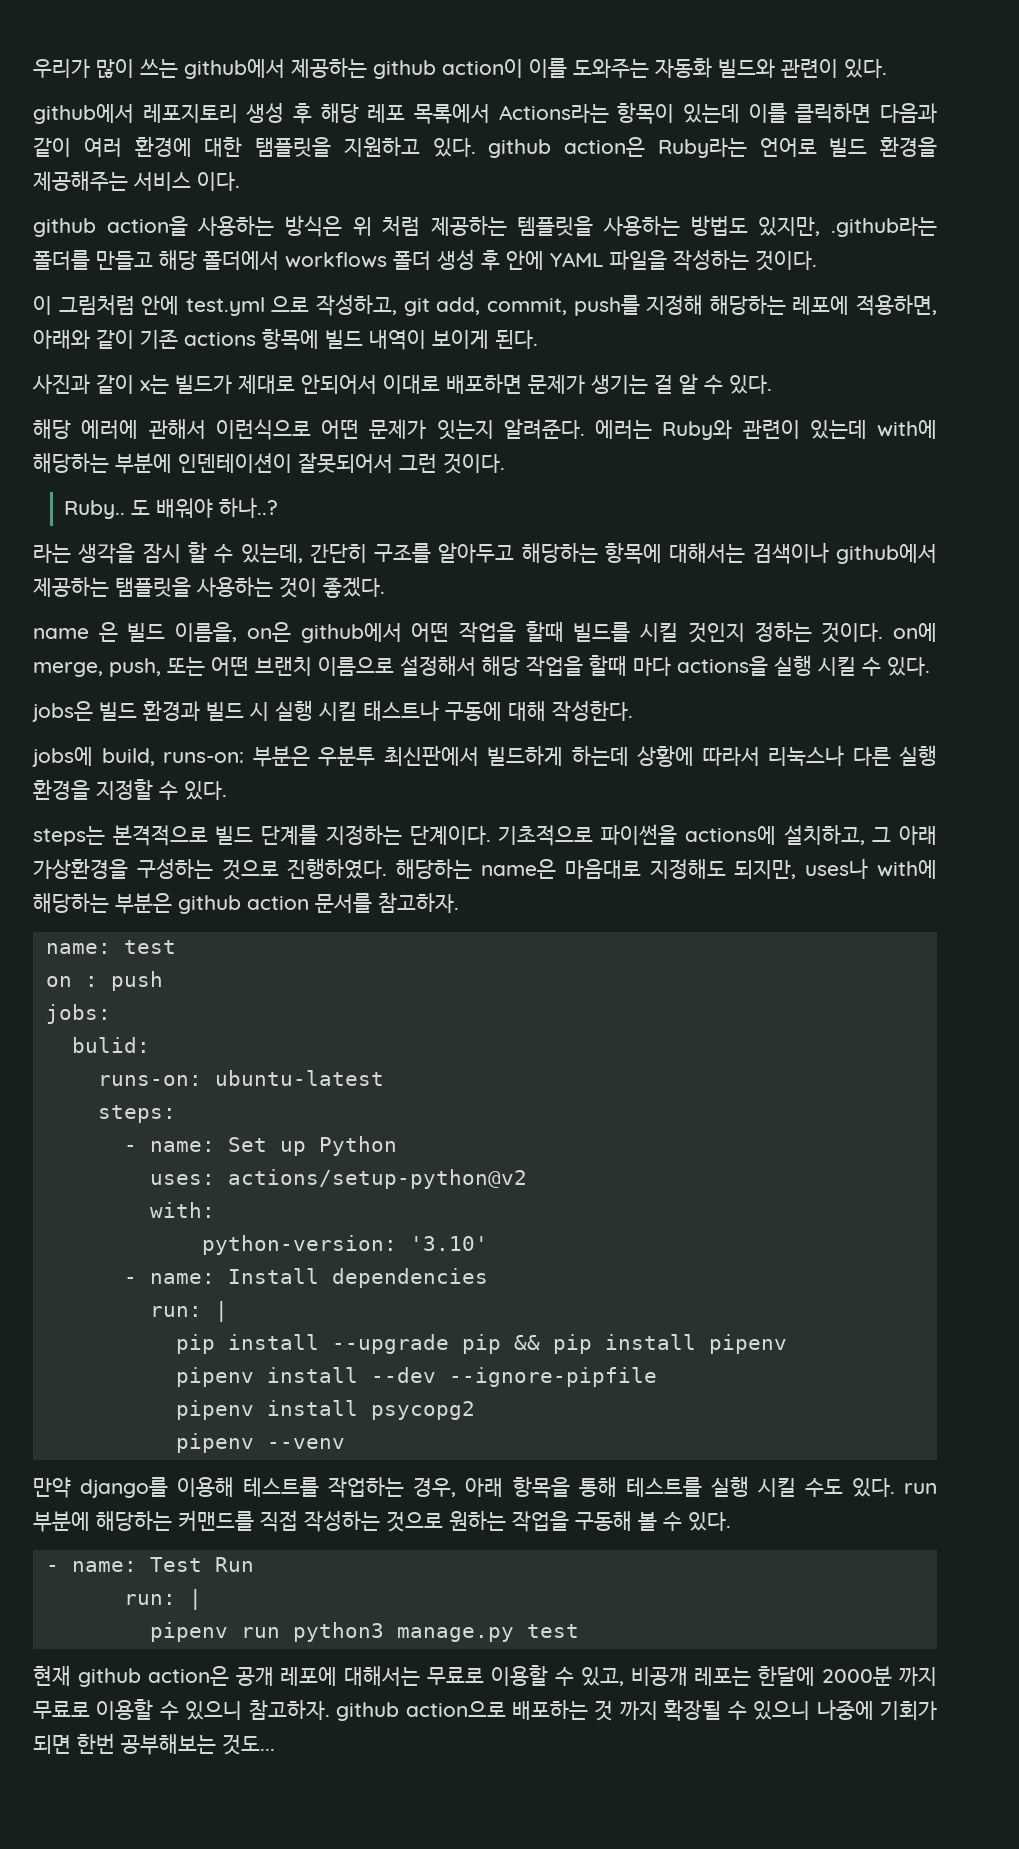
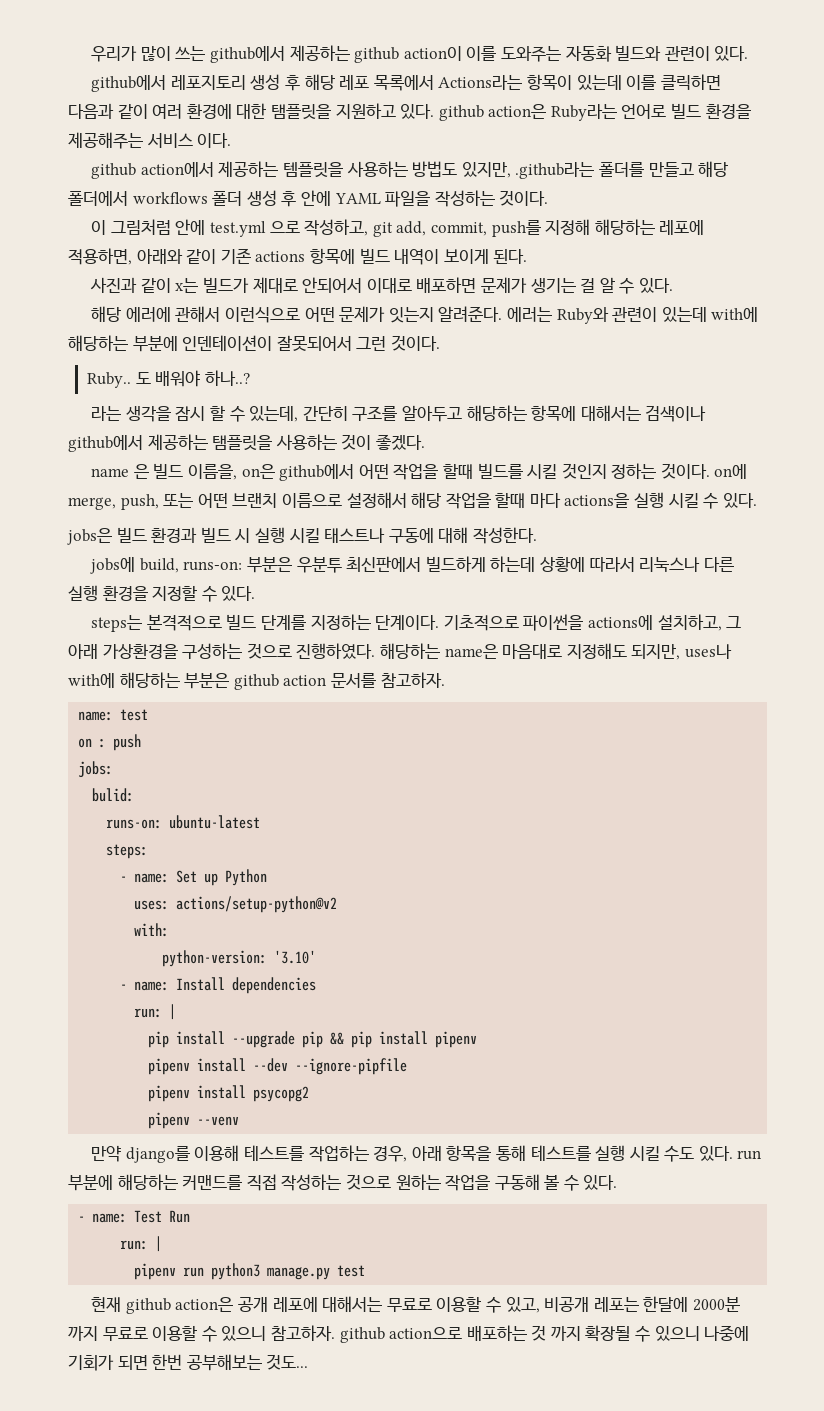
[106,215,421,237] action을 사용하는 방식은 위 처럼 -> [140,162,214,177] action에서

